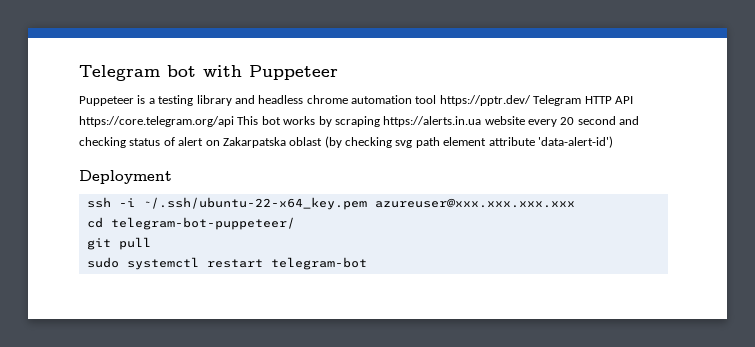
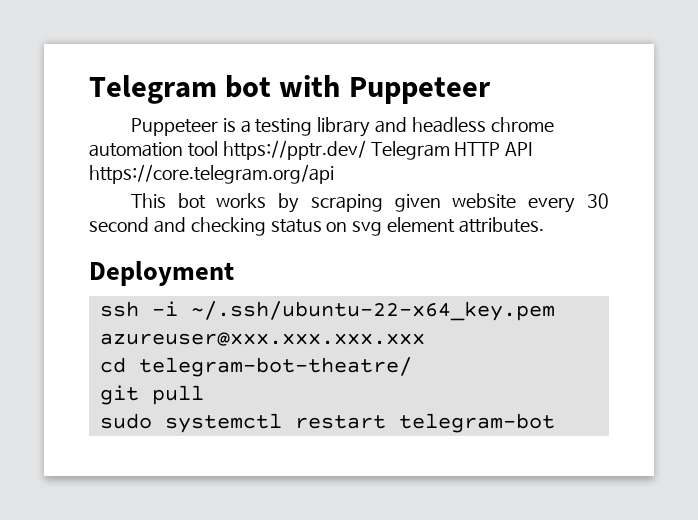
(234, 121) none -> (334, 174) //
[383,116,482,127] https://alerts.in.ua -> [394,194,441,212] given
[560,117,575,125] 20 -> [587,193,609,209] 30
[163,136,613,148] of alert on Zakarpatska oblast (by checking svg path element attribute 'data-alert-id') -> [326,217,545,236] on svg element attributes.
[110,217,295,230] telegram-bot-puppeteer/ -> [138,357,412,377] telegram-bot-theatre/

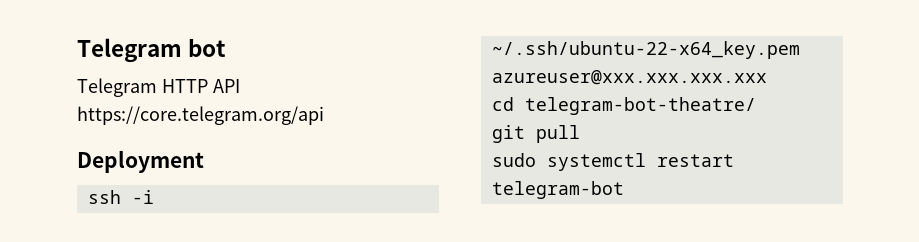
[279,75,491,104] [130,117,554,137] [89,140,533,160] [89,164,334,184] [130,193,609,213] [89,217,545,236] with Puppeteer // Puppeteer is a testing library and headless chrome automation tool https://pptr.dev/ Telegram HTTP API https://core.telegram.org/api // This bot works by scraping given website every 30 second and checking status on svg element attributes. -> [77,78,240,97] [77,106,324,125] // Telegram HTTP API https://core.telegram.org/api

